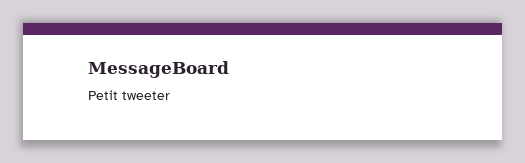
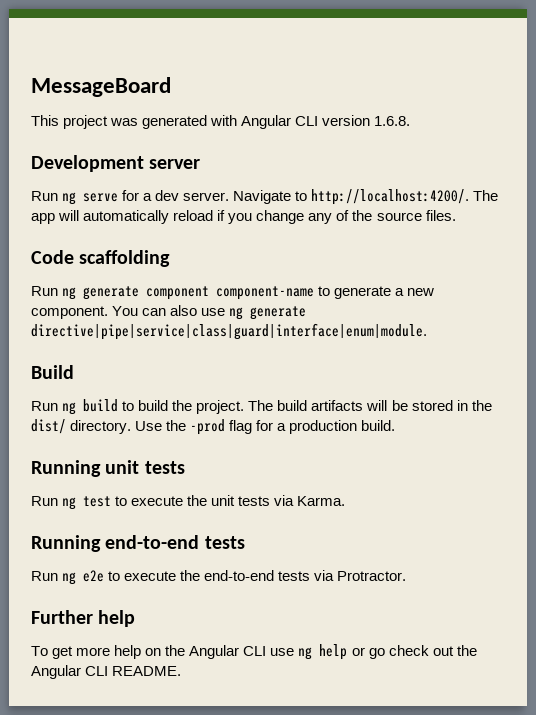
[88,90,170,100] Petit tweeter -> [31,115,411,129] [31,155,201,172] [31,189,499,205] [31,210,456,224] [31,250,171,267] [31,286,435,300] [31,305,307,320] [31,323,427,340] [31,365,74,379] [31,399,492,415] [31,419,396,435] [31,460,185,477] [31,495,346,510] [31,535,245,552] [31,570,407,585] [31,610,136,627] [31,644,477,660] [31,665,182,679] This project was generated with Angular CLI version 1.6.8. // Development server // Run ng serve for a dev server. Navigate to http://localhost:4200/. The app will automatically reload if you change any of the source files. // Code scaffolding // Run ng generate component component-name to generate a new component. You can also use ng generate directive|pipe|service|class|guard|interface|enum|module. // Build // Run ng build to build the project. The build artifacts will be stored in the dist/ directory. Use the -prod flag for a production build. // Running unit tests // Run ng test to execute the unit tests via Karma. // Running end-to-end tests // Run ng e2e to execute the end-to-end tests via Protractor. // Further help // To get more help on the Angular CLI use ng help or go check out the Angular CLI README.

